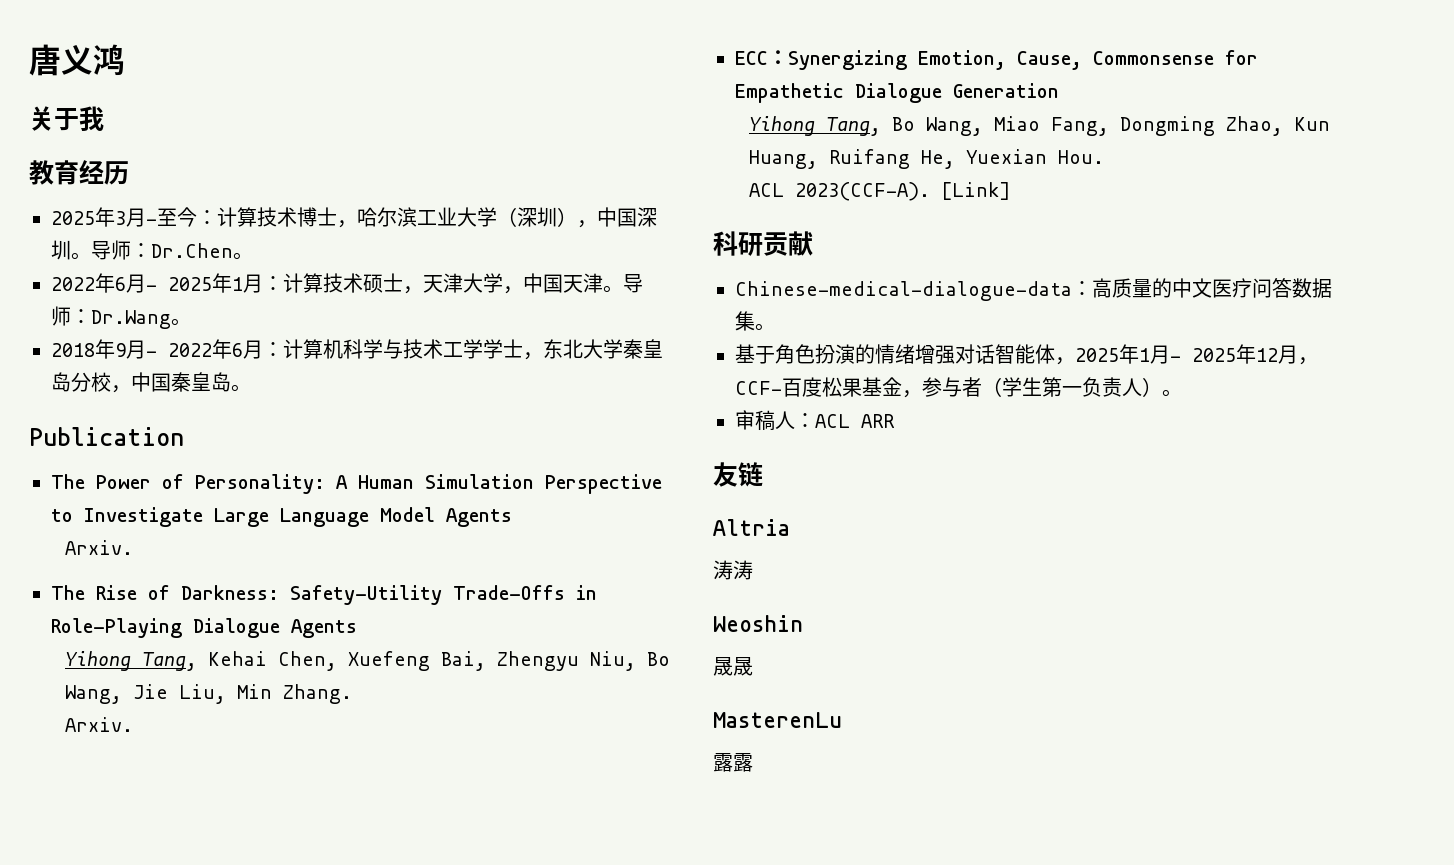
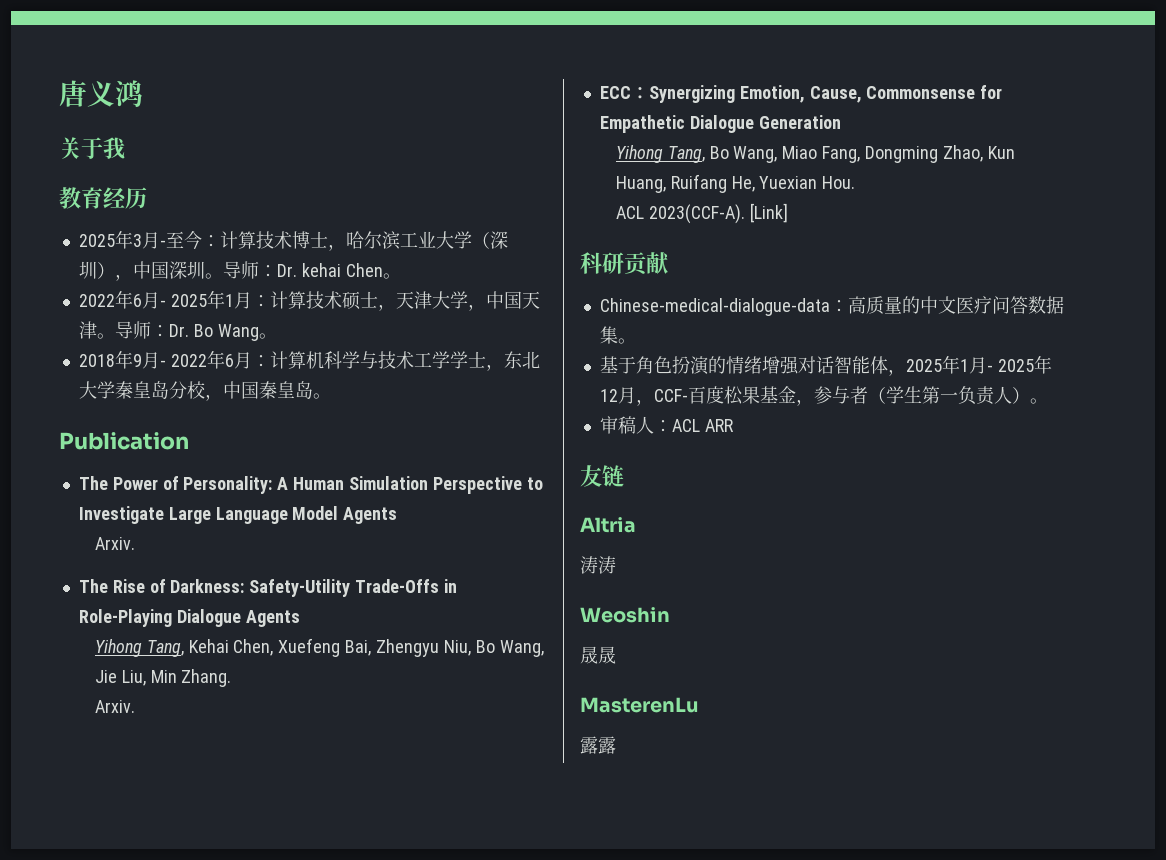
[151,243,233,258] Dr.Chen -> [276,263,383,277] Dr. kehai Chen
[91,310,171,329] Dr.Wang -> [168,324,259,341] Dr. Bo Wang

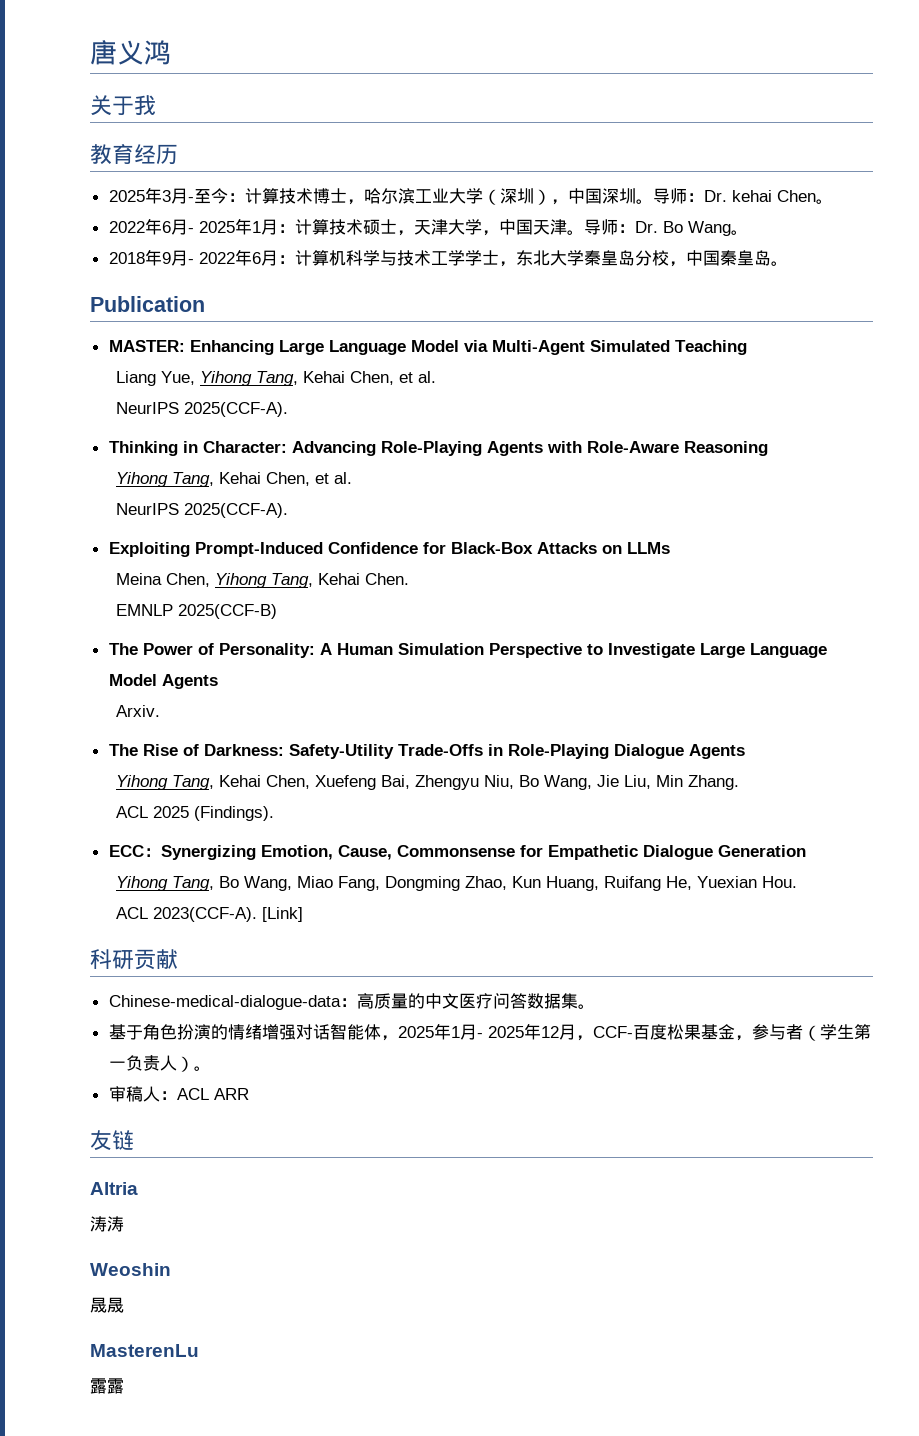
(189, 441) none -> [108,340,747,355] [116,371,437,386] [116,402,289,417] [108,441,768,456] [116,472,353,487] [116,503,289,518] [108,542,670,557] [116,573,410,588] [116,604,278,619] // MASTER: Enhancing Large Language Model via Multi-Agent Simulated Teaching // Liang Yue, Yihong Tang, Kehai Chen, et al. // NeurIPS 2025(CCF-A). // Thinking in Character: Advancing Role-Playing Agents with Role-Aware Reasoning // Yihong Tang, Kehai Chen, et al. // NeurIPS 2025(CCF-A). // Exploiting Prompt-Induced Confidence for Black-Box Attacks on LLMs // Meina Chen, Yihong Tang, Kehai Chen. // EMNLP 2025(CCF-B)
[94,700,135,713] Arxiv. -> [116,806,275,821] ACL 2025 (Findings).

